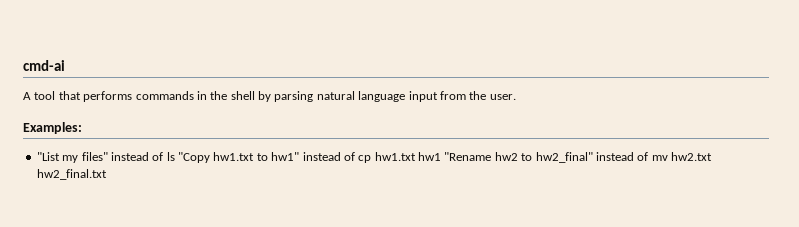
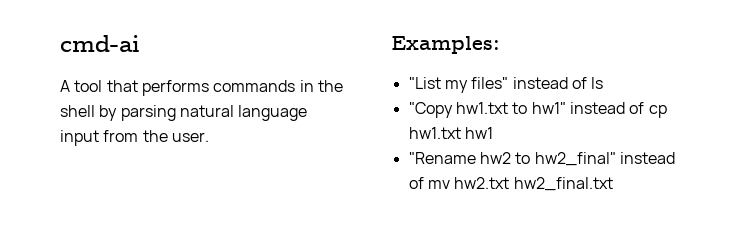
(175, 156) none -> (604, 83) //
(441, 156) none -> (493, 133) //

